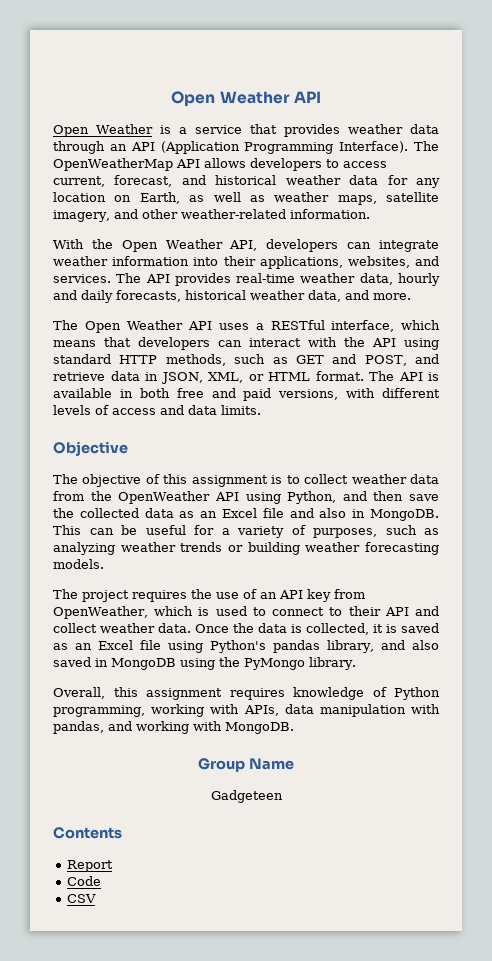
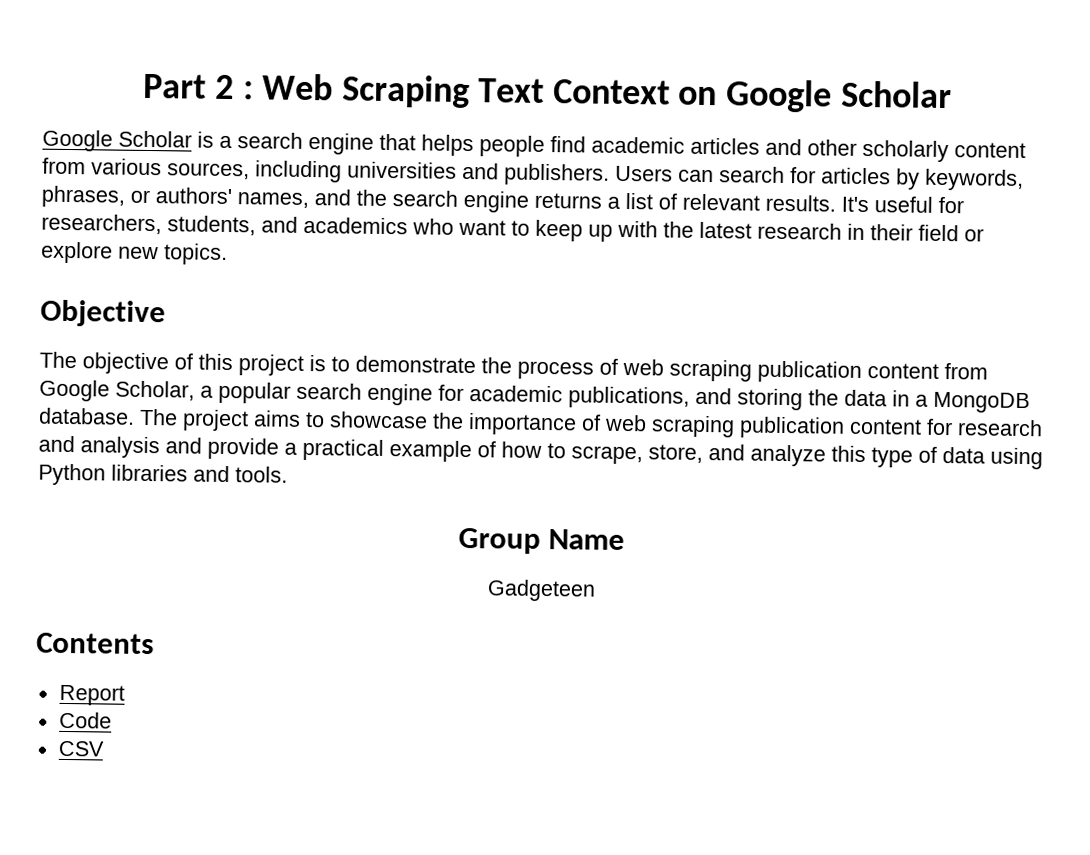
[171,91,321,107] [53,124,439,137] [53,141,439,154] [53,158,387,171] [53,175,440,188] [53,192,439,205] [53,209,370,222] [53,239,439,252] [53,256,439,269] [53,273,440,286] [53,290,411,303] [53,320,440,333] [53,337,439,350] [53,354,439,366] [53,371,439,384] [53,388,440,401] [53,405,261,415] Open Weather API // Open Weather is a service that provides weather data through an API (Application Programming Interface). The OpenWeatherMap API allows developers to access current, forecast, and historical weather data for any location on Earth, as well as weather maps, satellite imagery, and other weather-related information. // With the Open Weather API, developers can integrate weather information into their applications, websites, and services. The API provides real-time weather data, hourly and daily forecasts, historical weather data, and more. // The Open Weather API uses a RESTful interface, which means that developers can interact with the API using standard HTTP methods, such as GET and POST, and retrieve data in JSON, XML, or HTML format. The API is available in both free and paid versions, with different levels of access and data limits. -> [143,73,952,113] [42,129,1026,163] [42,157,1024,191] [41,185,964,214] [41,213,984,242] [41,241,228,265] Part 2 : Web Scraping Text Context on Google Scholar // Google Scholar is a search engine that helps people find academic articles and other scholarly content from various sources, including universities and publishers. Users can search for articles by keywords, phrases, or authors' names, and the search engine returns a list of relevant results. It's useful for researchers, students, and academics who want to keep up with the latest research in their field or explore new topics.
[191,475,268,487] assignment -> [238,354,304,376] project
[304,474,440,484] [53,491,439,504] [53,508,440,521] [53,525,439,538] [53,542,439,555] [53,559,104,569] [53,589,365,602] [53,606,440,619] [53,623,439,635] [53,640,439,653] [53,657,356,670] [53,687,440,700] [53,704,440,717] [53,721,294,734] collect weather data from the OpenWeather API using Python, and then save the collected data as an Excel file and also in MongoDB. This can be useful for a variety of purposes, such as analyzing weather trends or building weather forecasting models. // The project requires the use of an API key from OpenWeather, which is used to connect to their API and collect weather data. Once the data is collected, it is saved as an Excel file using Python's pandas library, and also saved in MongoDB using the PyMongo library. // Overall, this assignment requires knowledge of Python programming, working with APIs, data manipulation with pandas, and working with MongoDB. -> [355,355,988,383] [39,379,1030,414] [39,407,1043,439] [38,435,1043,470] [38,463,288,486] demonstrate the process of web scraping publication content from Google Scholar, a popular search engine for academic publications, and storing the data in a MongoDB database. The project aims to showcase the importance of web scraping publication content for research and analysis and provide a practical example of how to scrape, store, and analyze this type of data using Python libraries and tools.

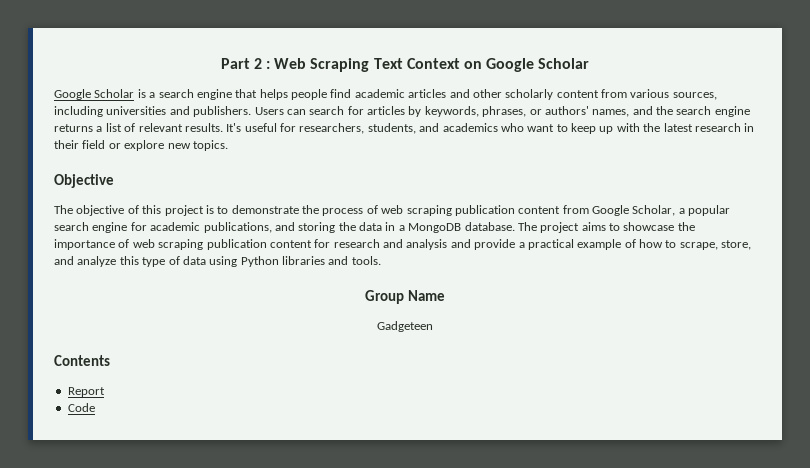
[57,740,105,757] // CSV -> (95, 407) none

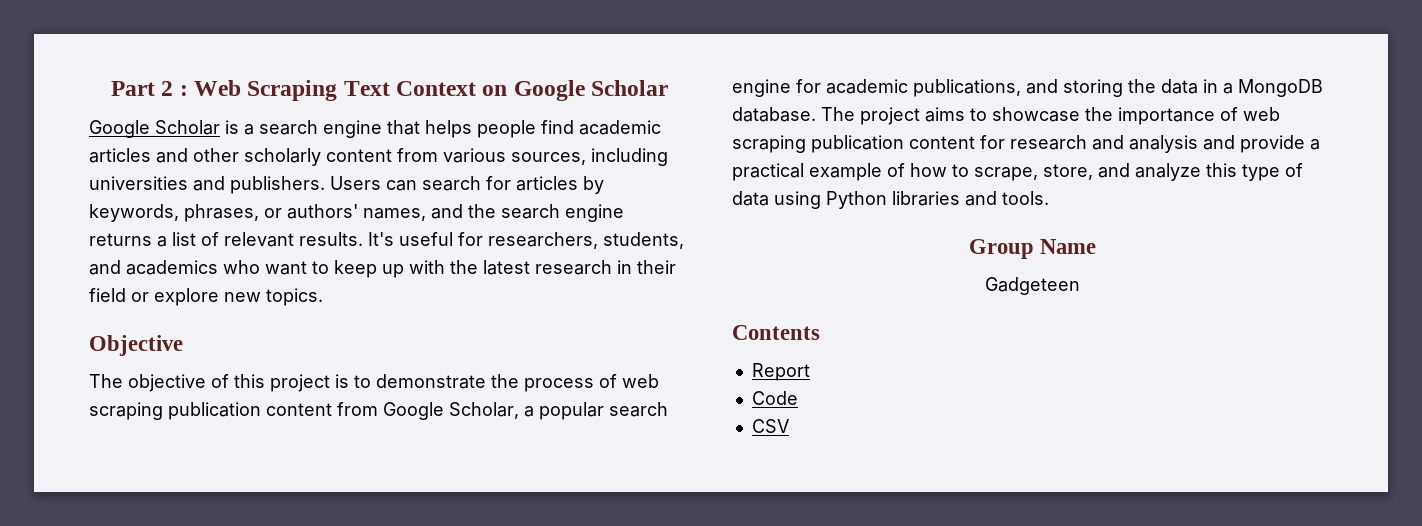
(95, 407) none -> [751,419,789,433] // CSV

